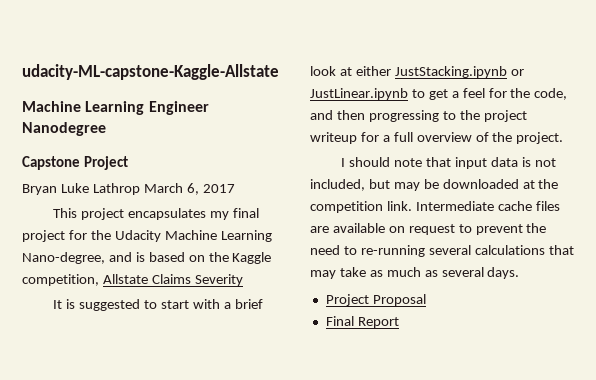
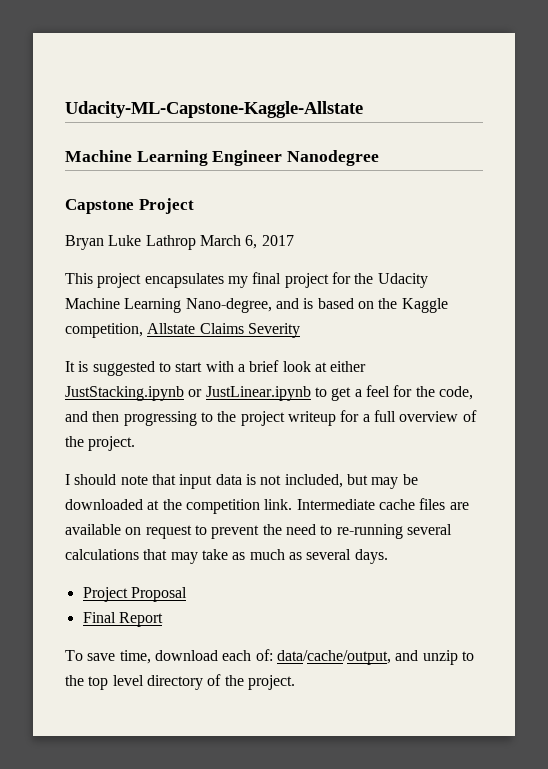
[22,64,279,80] udacity-ML-capstone-Kaggle-Allstate -> [65,101,363,118] Udacity-ML-Capstone-Kaggle-Allstate
(399, 322) none -> [65,649,474,665] [65,674,295,690] // To save time, download each of: data/cache/output, and unzip to the top level directory of the project.

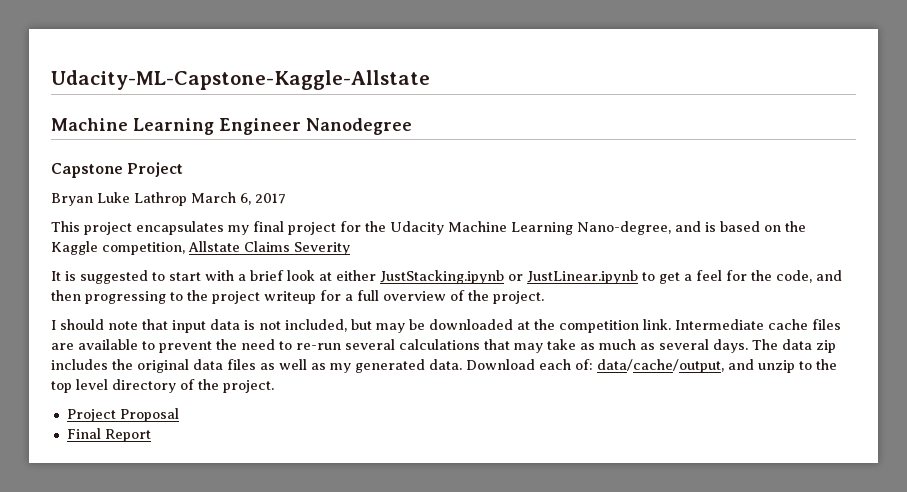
[125,525,192,539] on request -> (138, 344) none
[336,524,403,539] re-running -> [296,343,341,350] re-run
[82,587,187,602] [82,612,163,627] [65,650,218,664] // Project Proposal // Final Report // To save time, download -> [752,339,836,353] [51,359,535,373] The data zip includes the original data files as well as my generated data. Download
(295, 682) none -> [66,408,179,422] [66,428,151,442] // Project Proposal // Final Report

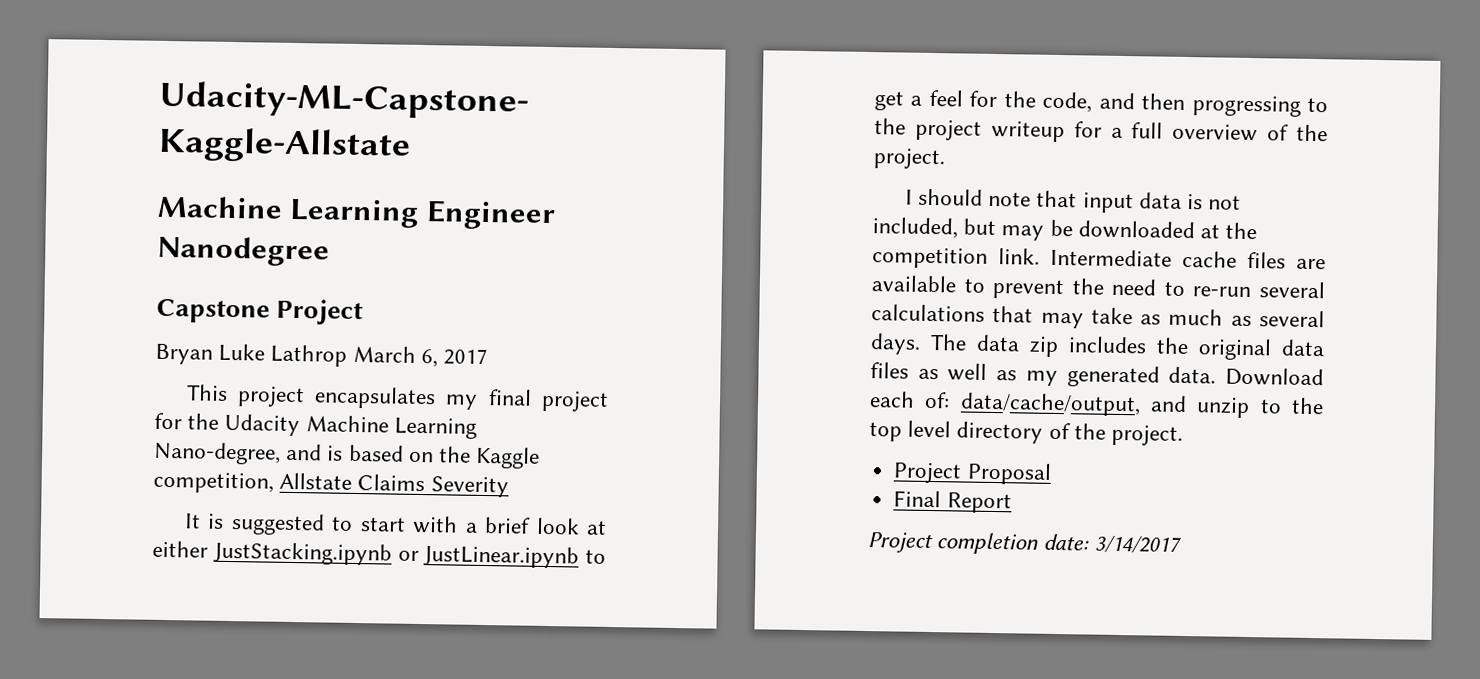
(151, 435) none -> [867,532,1181,555] // Project completion date: 3/14/2017

